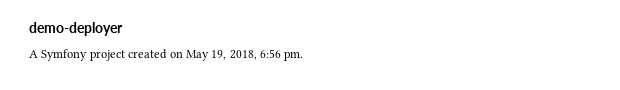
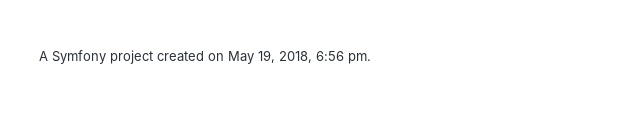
[29,22,123,36] demo-deployer // -> (39, 56) none

